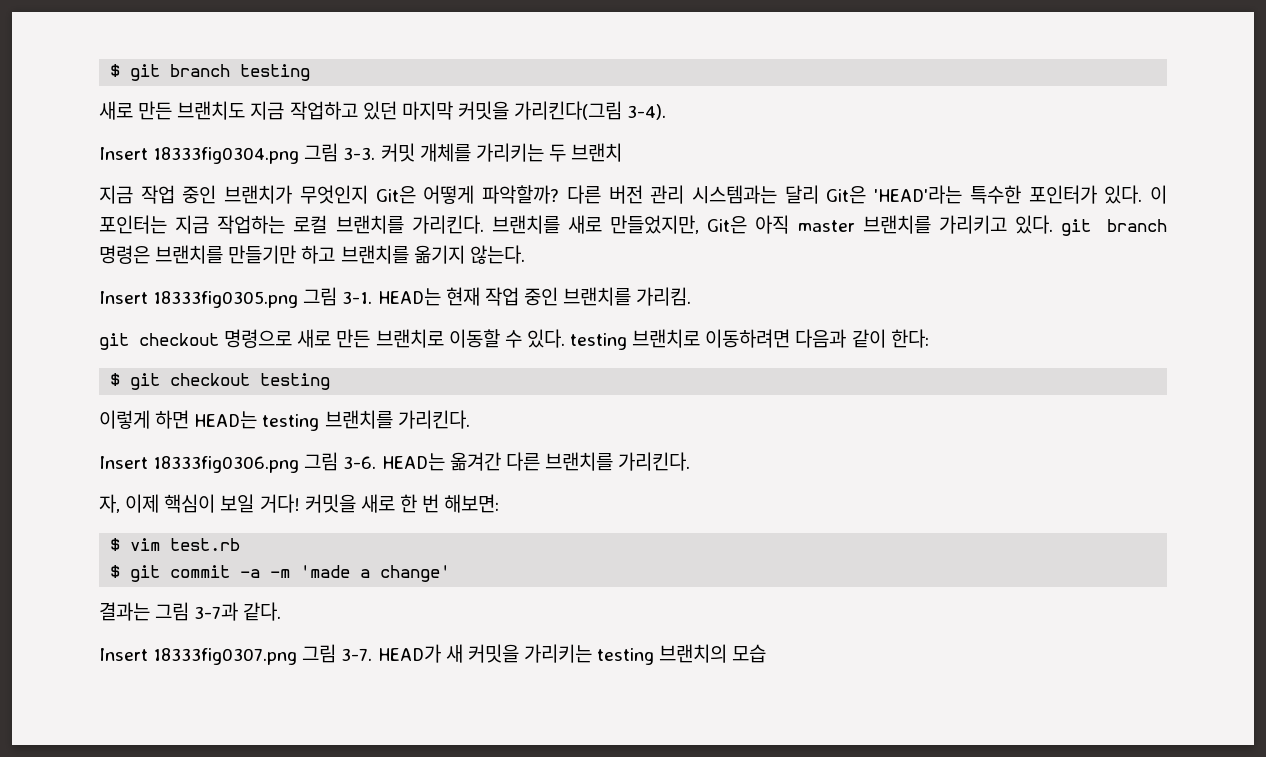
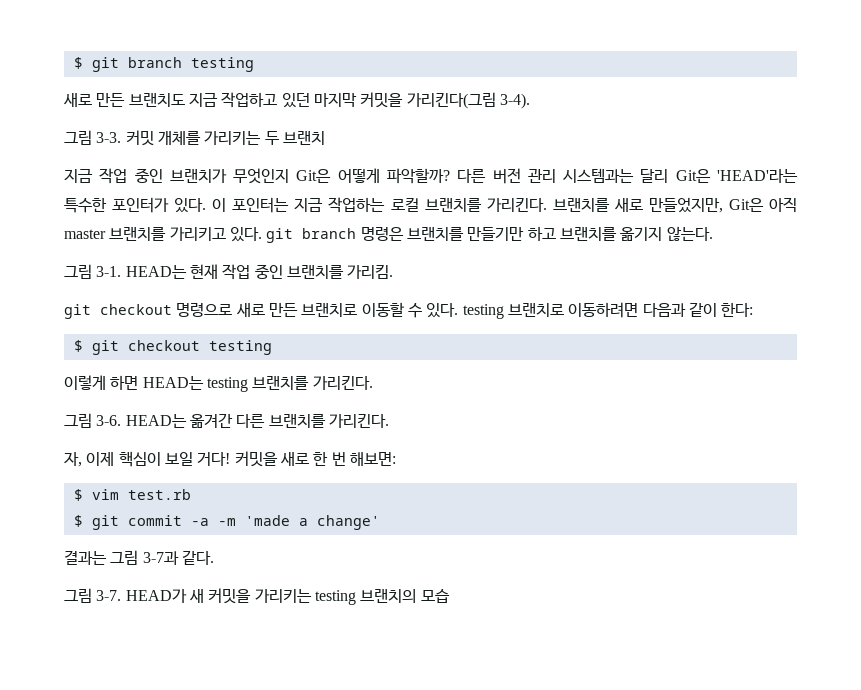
[99,147,300,164] Insert 18333fig0304.png -> (530, 101) none
[99,291,299,308] Insert 18333fig0305.png -> (713, 233) none
[99,456,300,473] Insert 18333fig0306.png -> (373, 382) none
[99,648,298,665] Insert 18333fig0307.png -> (214, 557) none

